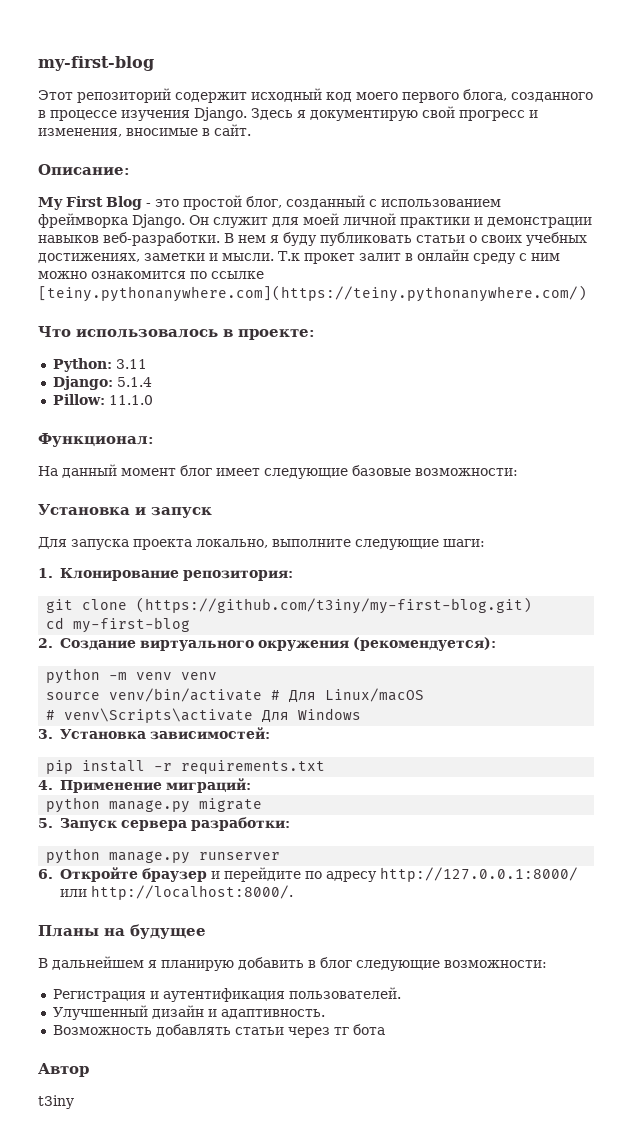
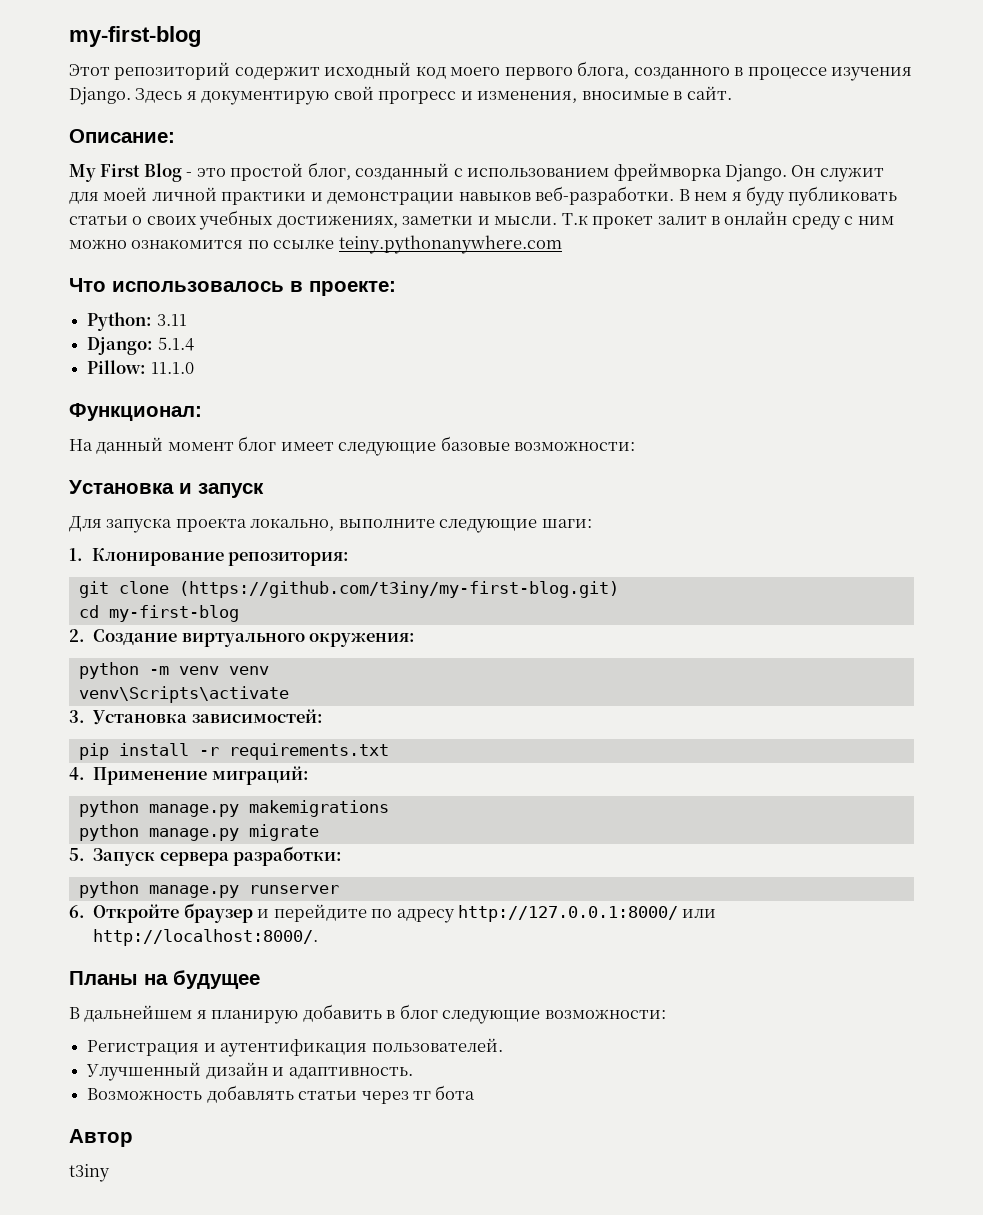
[38,285,587,302] [teiny.pythonanywhere.com](https://teiny.pythonanywhere.com/) -> [338,235,562,254] teiny.pythonanywhere.com
[257,637,496,651] окружения (рекомендуется): -> [309,633,416,647] окружения:
[46,688,425,702] [46,710,56,720] source venv/bin/activate # Для Linux/macOS // # -> (269, 670) none
[262,708,362,722] Для Windows -> (289, 694) none
(251, 785) none -> [78,800,389,817] // python manage.py makemigrations

